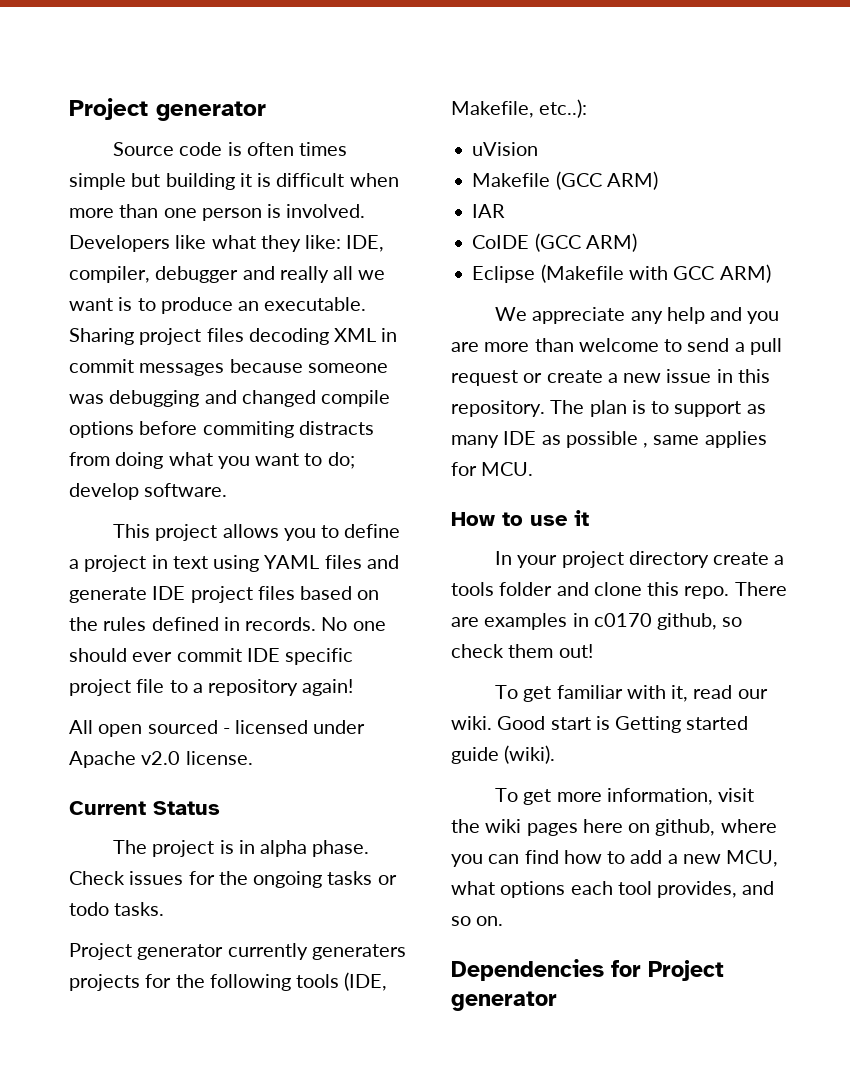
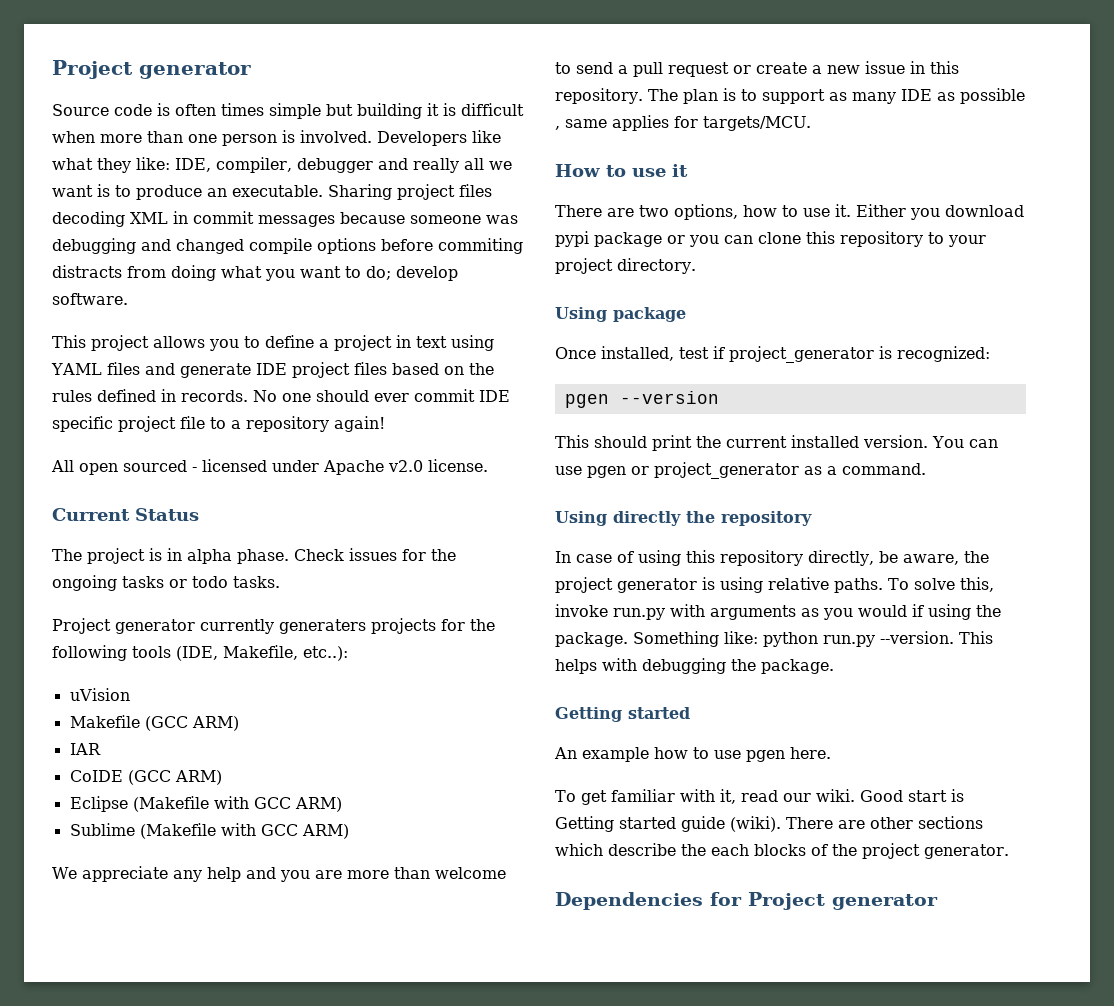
(771, 273) none -> [69,823,349,839] // Sublime (Makefile with GCC ARM)
[481,462,534,476] MCU. -> [703,116,811,131] targets/MCU.
[495,551,785,568] [451,582,787,599] [451,613,743,630] [451,644,593,658] In your project directory create a tools folder and clone this repo. There are examples in c0170 github, so check them out! -> [555,204,1024,220] [555,231,986,247] [555,258,696,274] [555,307,686,322] [555,346,990,363] [564,391,719,408] [555,435,998,451] [555,462,926,479] [555,511,812,526] [555,550,989,566] [555,577,994,593] [555,604,1001,620] [555,631,993,647] [555,658,834,674] [555,707,690,722] [554,747,831,762] There are two options, how to use it. Either you download pypi package or you can clone this repository to your project directory. // Using package // Once installed, test if project_generator is recognized: // pgen --version // This should print the current installed version. You can use pgen or project_generator as a command. // Using directly the repository // In case of using this repository directly, be aware, the project generator is using relative paths. To solve this, invoke run.py with arguments as you would if using the package. Something like: python run.py --version. This helps with debugging the package. // Getting started // An example how to use pgen here.
[495,788,755,805] [451,819,777,836] [451,850,779,867] [451,881,775,898] [451,916,504,926] // To get more information, visit the wiki pages here on github, where you can find how to add a new MCU, what options each tool provides, and so on. -> [786,816,983,829] [555,843,1009,859] There are other sections which describe the each blocks of the project generator.

